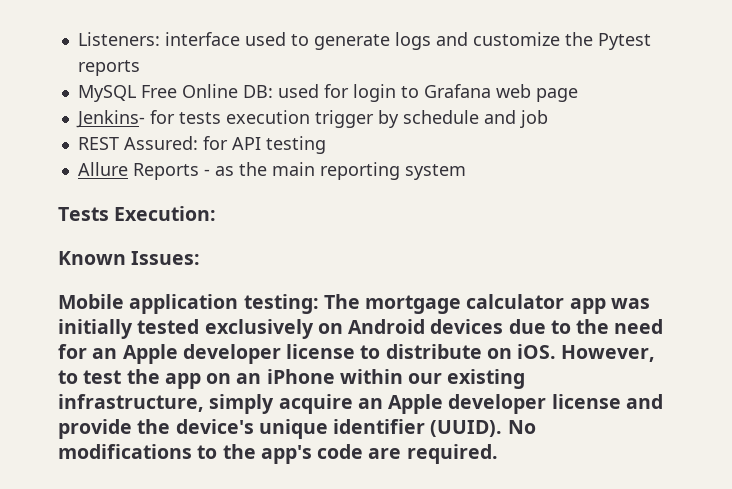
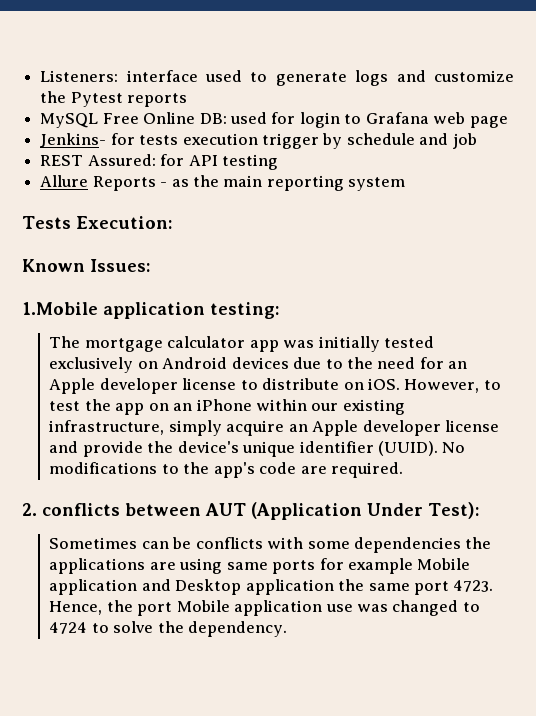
[58,294,124,309] Mobile -> [22,302,98,315] 1.Mobile
(319, 304) none -> (280, 310) //
(498, 454) none -> [22,502,480,520] [49,537,492,553] [49,558,471,574] [49,579,494,595] [49,600,480,616] [49,621,288,637] // 2. conflicts between AUT (Application Under Test): // Sometimes can be conflicts with some dependencies the applications are using same ports for example Mobile application and Desktop application the same port 4723. Hence, the port Mobile application use was changed to 4724 to solve the dependency.

